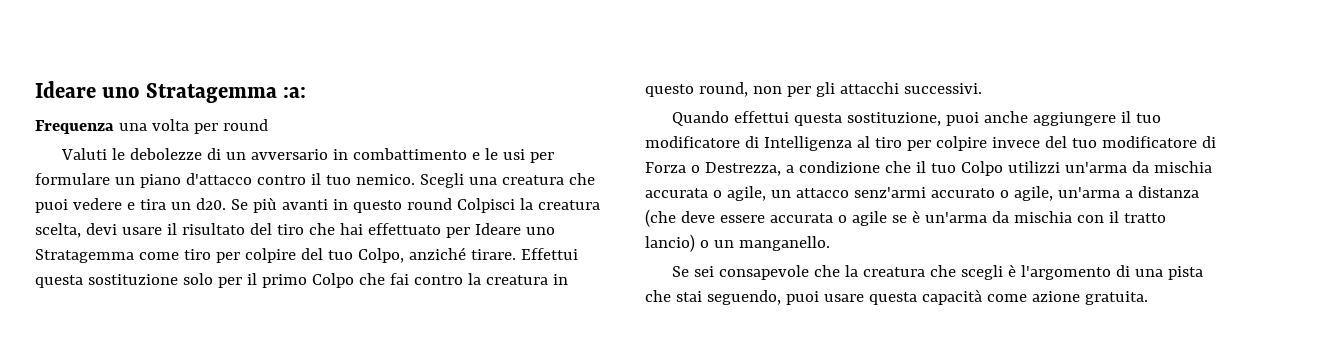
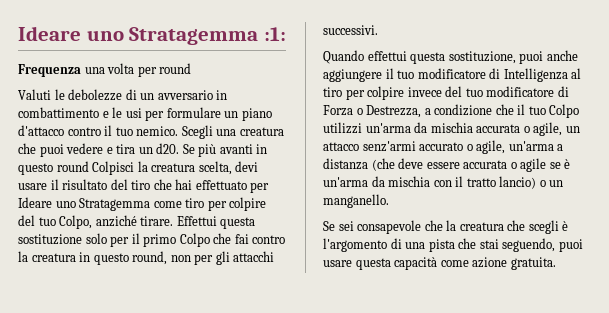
[35,81,307,103] Ideare uno Stratagemma :a: -> [18,26,286,45] Ideare uno Stratagemma :1:

